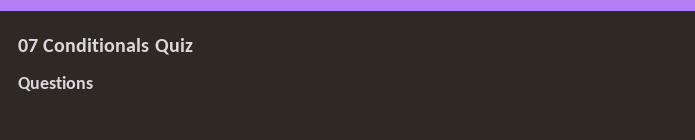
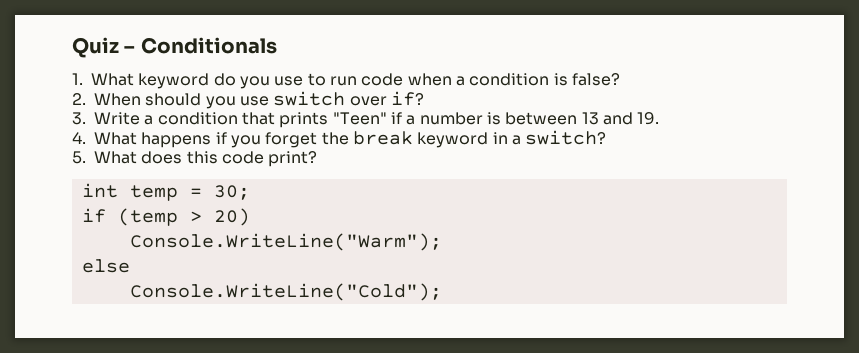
[18,39,38,52] 07 -> [72,37,136,58] Quiz –
[154,38,193,55] [18,76,93,91] Quiz // Questions -> [72,73,620,89] [72,91,424,109] [72,112,660,128] [72,130,607,148] [72,151,318,167] [81,183,250,201] [81,208,250,226] [129,233,442,251] [81,259,130,273] [129,283,442,301] // 1. What keyword do you use to run code when a condition is false? // 2. When should you use switch over if? // 3. Write a condition that prints "Teen" if a number is between 13 and 19. // 4. What happens if you forget the break keyword in a switch? // 5. What does this code print? // int temp = 30; // if (temp > 20) // Console.WriteLine("Warm"); // else // Console.WriteLine("Cold");

